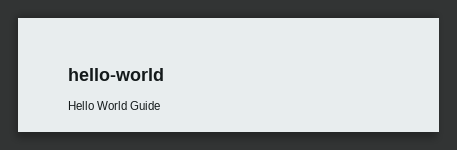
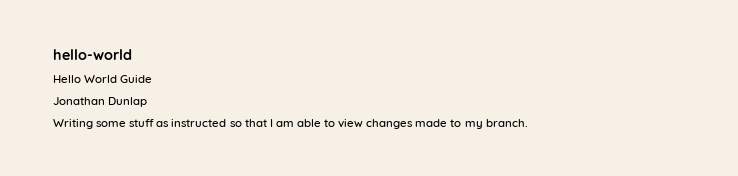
(161, 105) none -> [53,97,148,107] [53,119,528,129] // Jonathan Dunlap // Writing some stuff as instructed so that I am able to view changes made to my branch.

